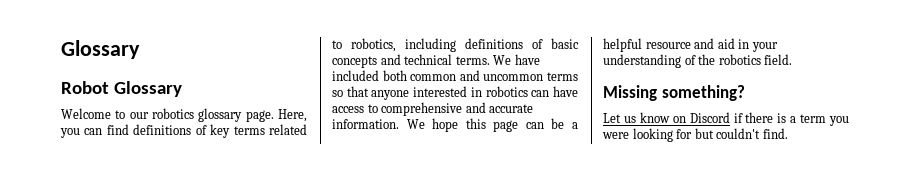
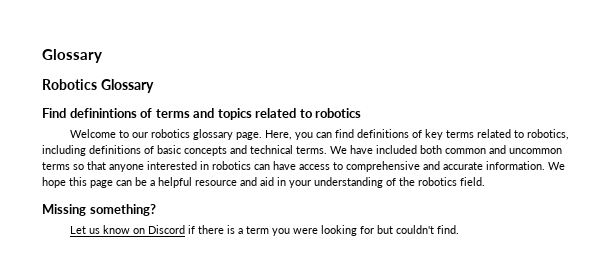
[61,40,140,59] [61,81,183,97] Glossary // Robot Glossary -> [42,49,102,63] [42,79,154,93] [42,108,362,120] Glossary // Robotics Glossary // Find definintions of terms and topics related to robotics

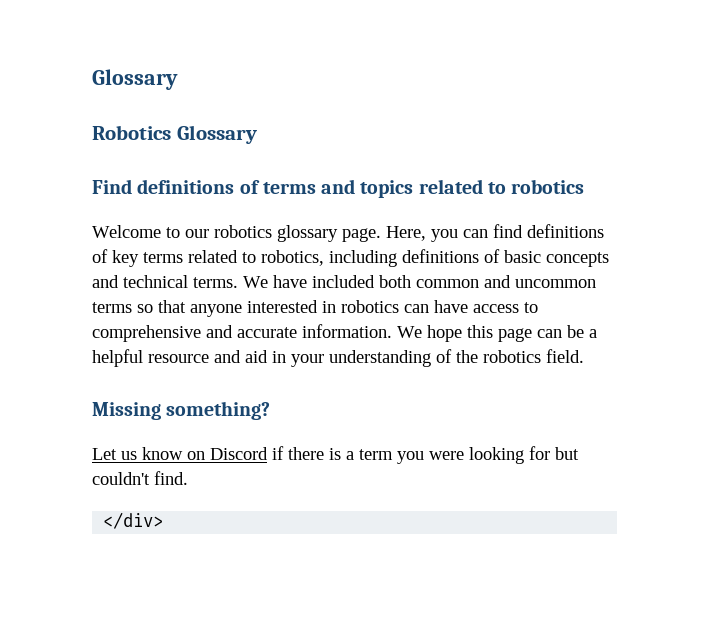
[69,108,137,118] definintions -> [137,179,235,194] definitions
(459, 229) none -> [103,512,164,529] // </div>

